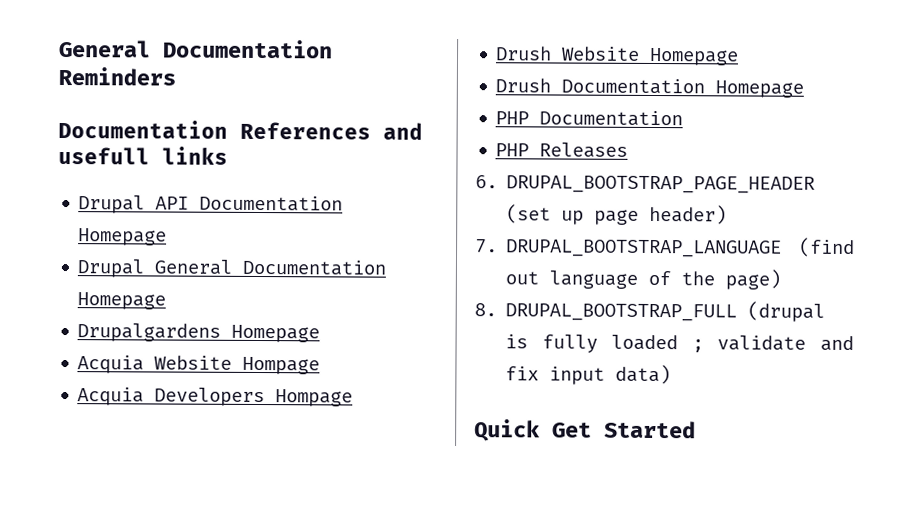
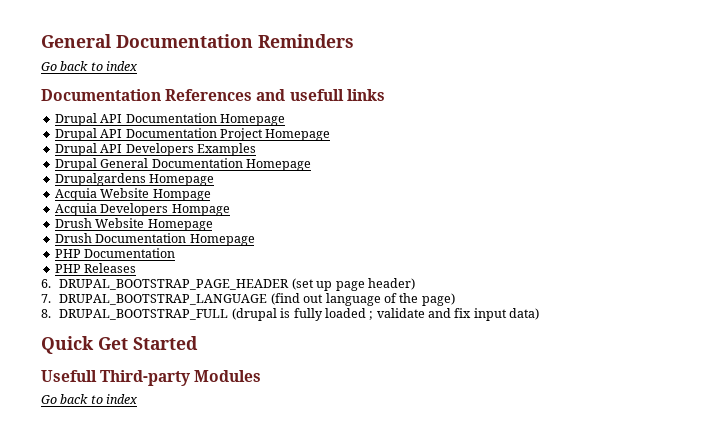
(176, 76) none -> [41,61,138,71] // Go back to index
(168, 237) none -> [54,128,331,141] [54,143,256,156] // Drupal API Documentation Project Homepage // Drupal API Developers Examples
(696, 429) none -> [41,370,262,386] [41,394,138,404] // Usefull Third-party Modules // Go back to index

